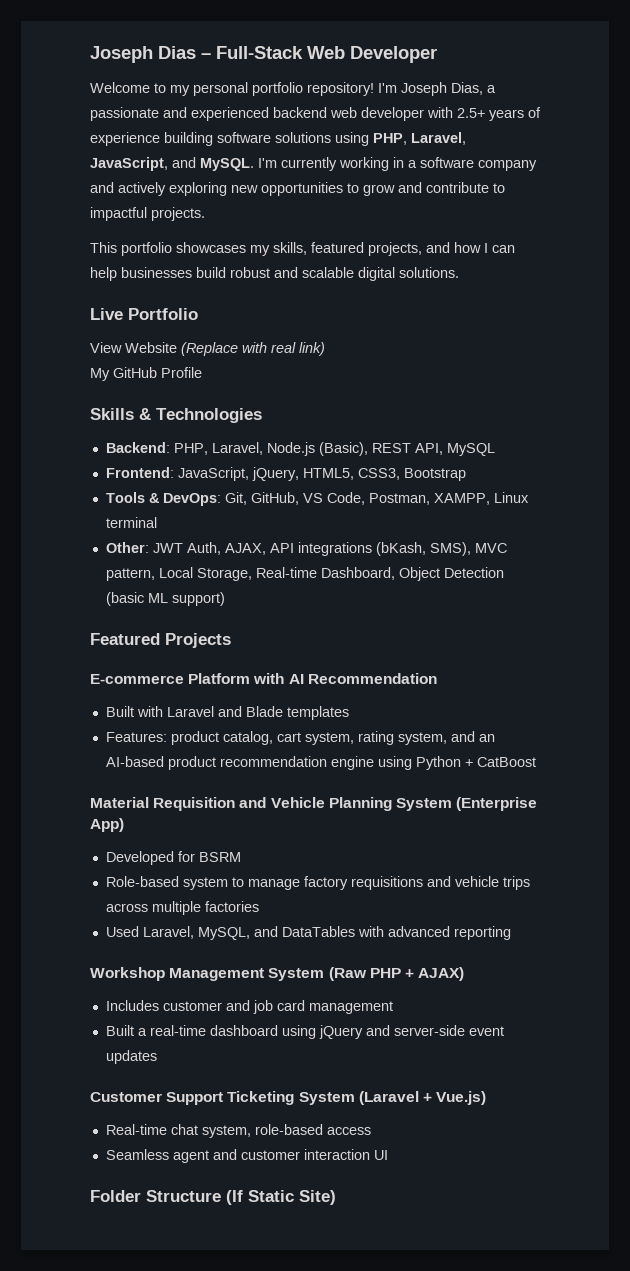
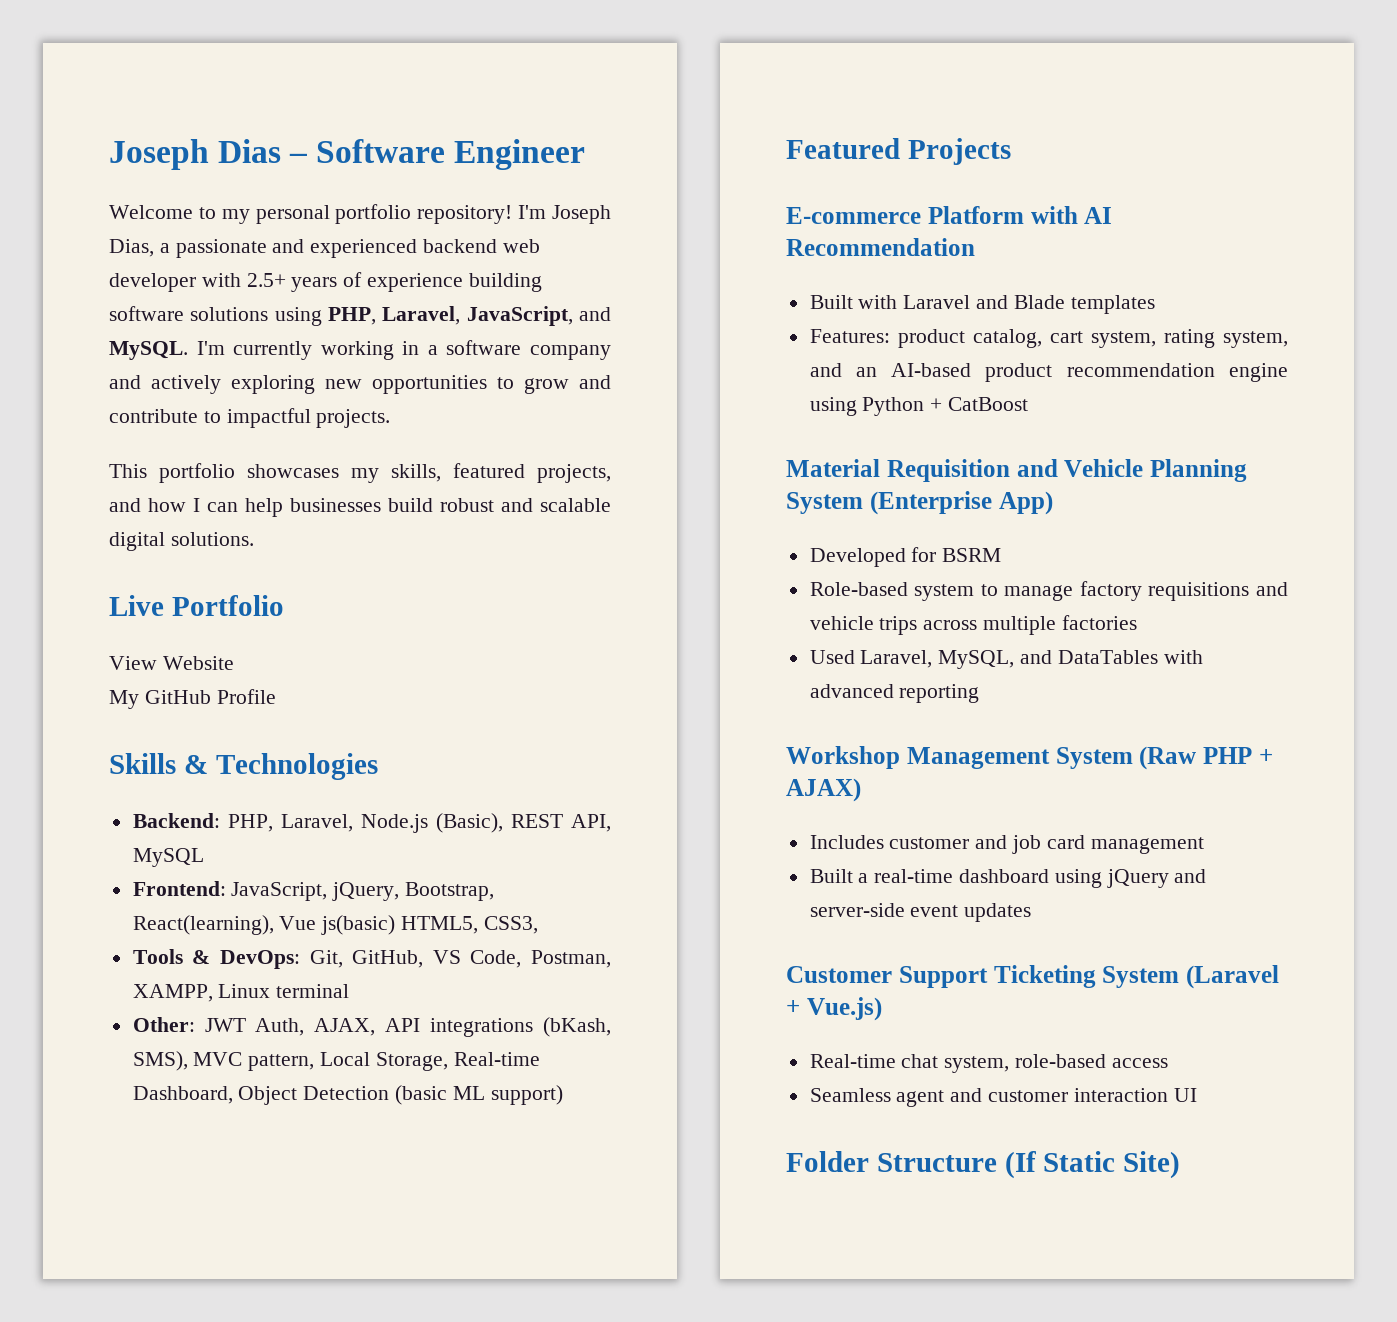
[216,46,437,63] Full-Stack Web Developer -> [316,139,586,170] Software Engineer
[181,342,325,356] (Replace with real link) -> (234, 663) none
(299, 474) none -> [405,882,495,901] [132,915,396,935] Bootstrap, React(learning), Vue js(basic)
[403,468,466,481] Bootstrap -> (538, 925) none

